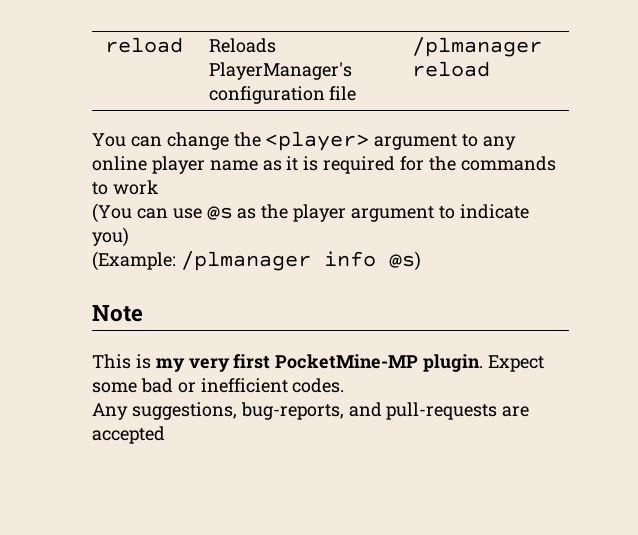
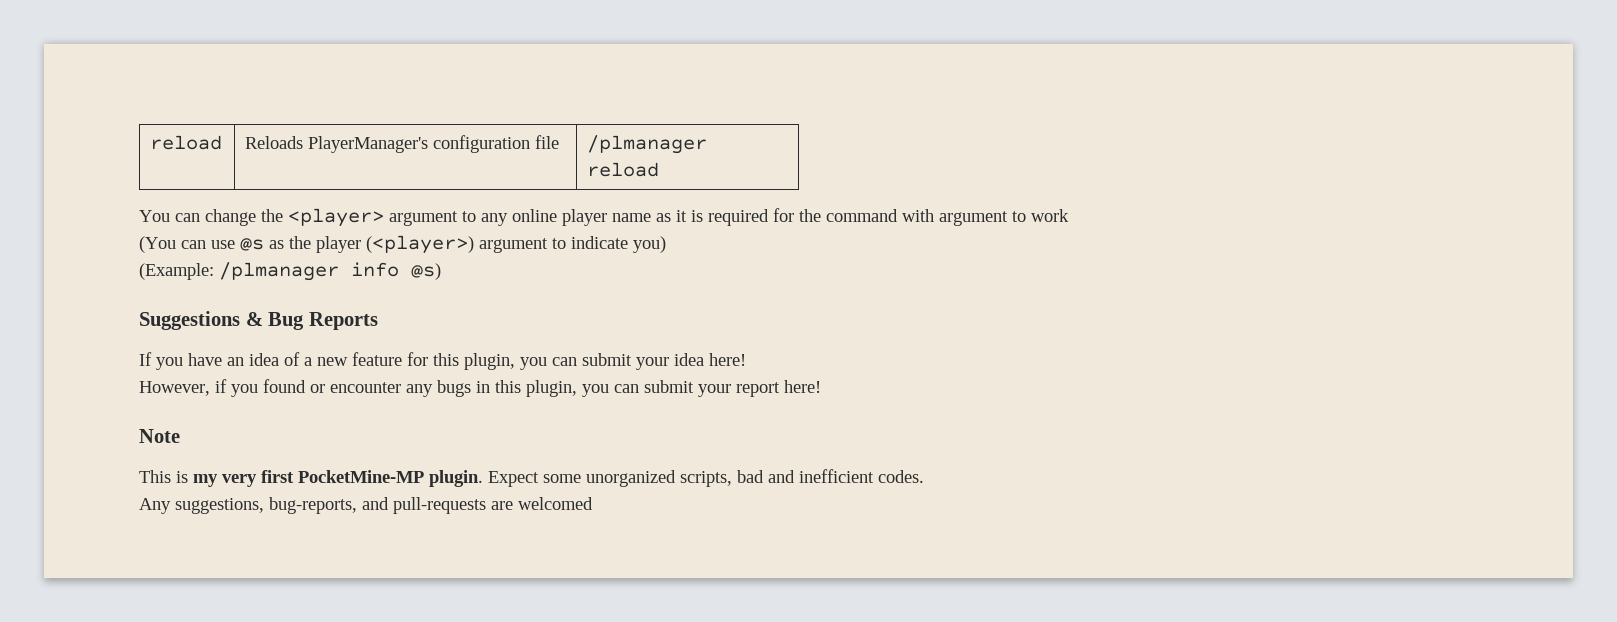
[460,156,556,171] commands -> [826,209,1008,226] command with argument
(347, 213) none -> [366,235,474,254] (<player>)
(421, 261) none -> [139,311,378,330] [139,352,746,370] [139,379,821,397] // Suggestions & Bug Reports // If you have an idea of a new feature for this plugin, you can submit your idea here! // However, if you found or encounter any bugs in this plugin, you can submit your report here!
[140,378,196,393] bad or -> [586,470,795,487] unorganized scripts, bad and
[92,426,165,444] accepted -> [518,497,593,510] welcomed

